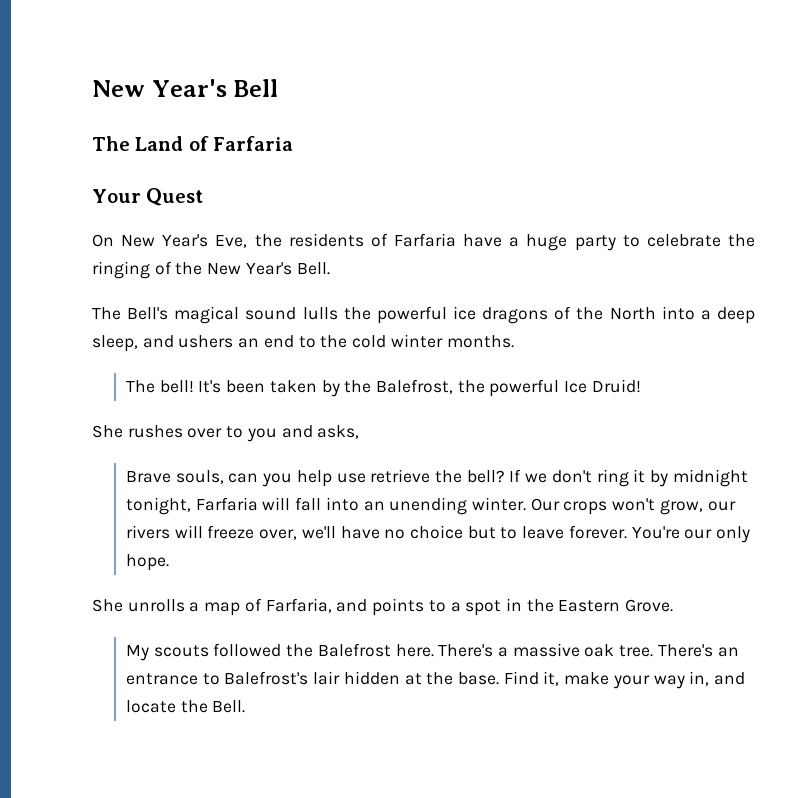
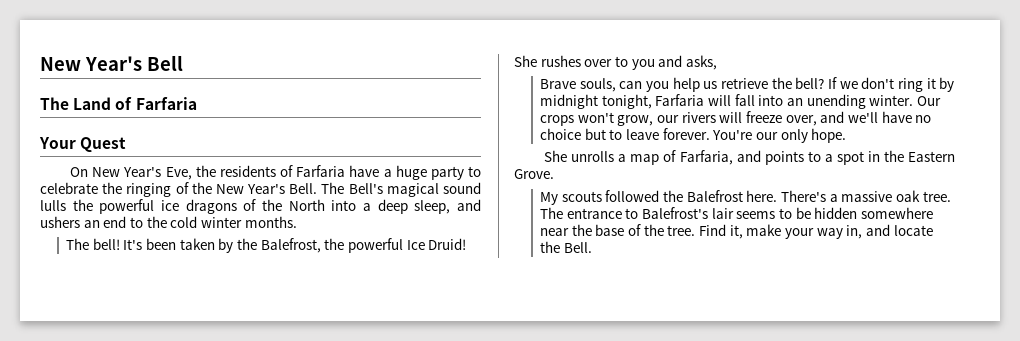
(330, 268) // -> (318, 188) none
[336,473,366,483] use -> [703,81,718,89] us
(298, 534) none -> [820,111,845,123] and
[657,644,739,657] There's an -> [540,207,564,219] The
[343,671,499,685] hidden at the base. -> [736,207,933,219] [540,224,696,236] seems to be hidden somewhere near the base of the tree.

